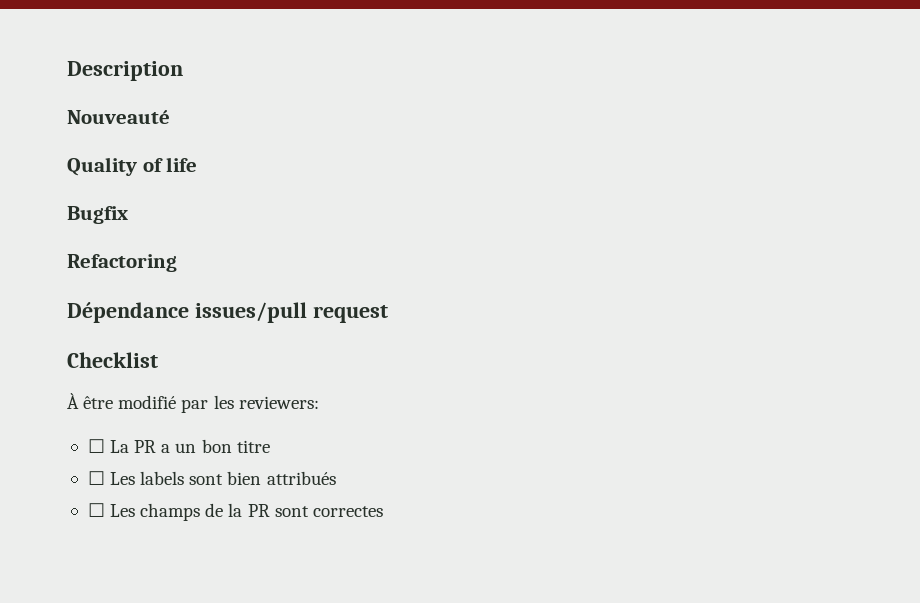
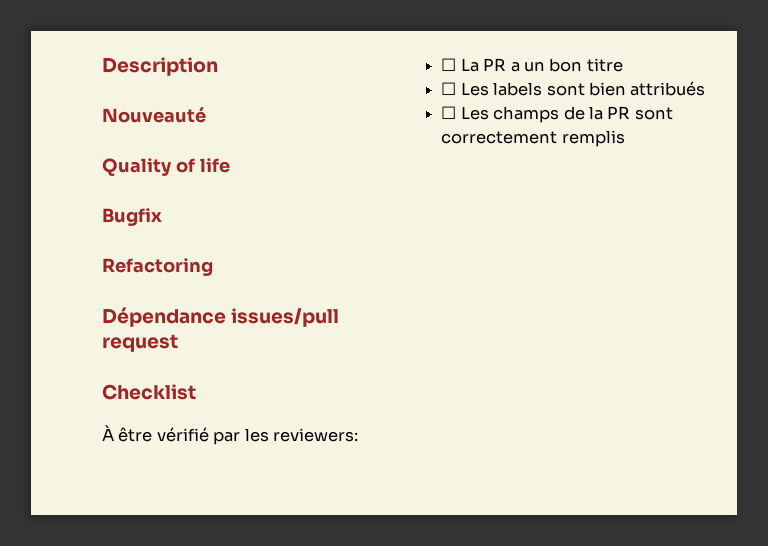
[118,395,177,409] modifié -> [156,427,209,442] vérifié
[312,506,383,517] correctes -> [441,130,625,147] correctement remplis

